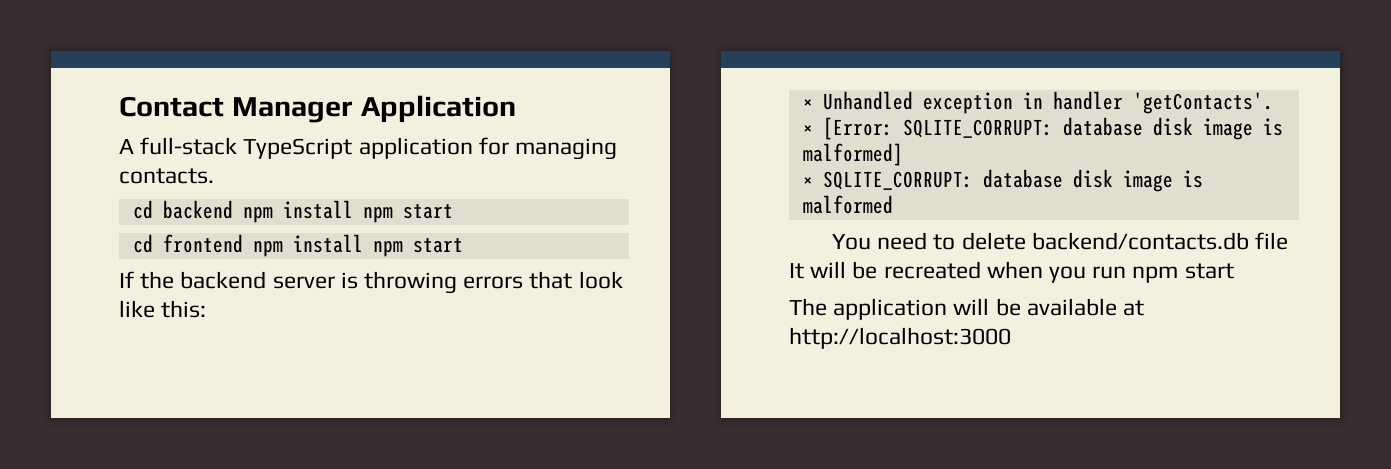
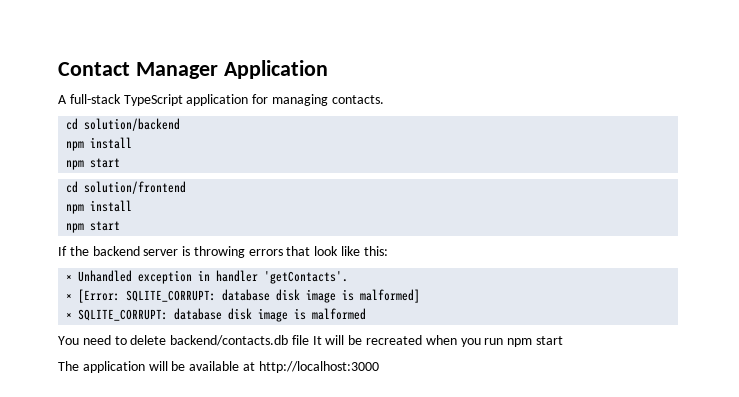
[162,200,353,223] backend npm install -> [84,118,181,131] [66,137,133,151] solution/backend // npm install //
[162,234,363,257] frontend npm install -> [84,181,187,194] [66,200,133,214] solution/frontend // npm install //

